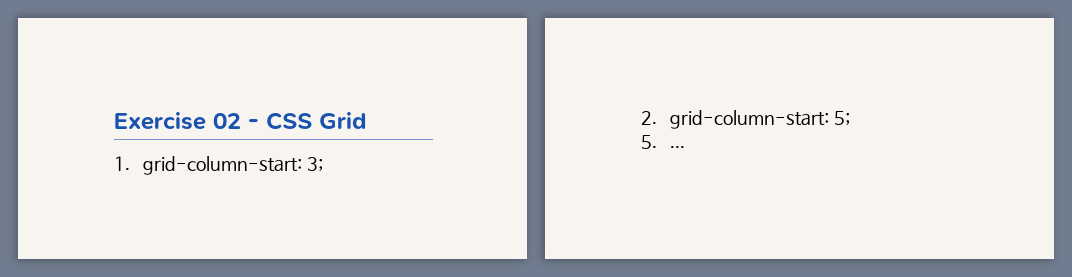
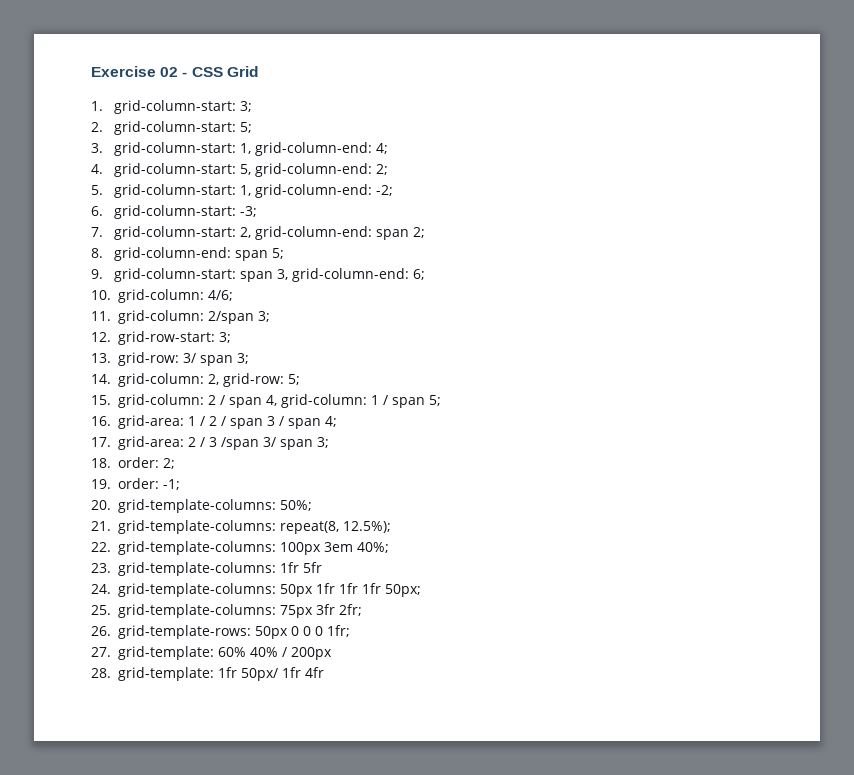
[641,135,685,149] 5. ... -> [91,142,388,156] [91,163,388,177] [91,184,393,198] [91,205,257,219] [91,226,425,240] [91,247,284,261] [91,268,425,282] [91,289,233,303] [91,310,270,324] [91,331,231,345] [91,352,249,366] [91,373,300,387] [91,394,441,408] [91,415,337,429] [91,436,329,450] [91,457,175,469] [91,478,180,490] [91,499,312,513] [91,520,391,534] [91,541,389,555] [91,562,322,576] [91,583,421,597] [91,604,362,618] [91,625,350,639] [91,646,332,660] [91,667,324,681] 3. grid-column-start: 1, grid-column-end: 4; // 4. grid-column-start: 5, grid-column-end: 2; // 5. grid-column-start: 1, grid-column-end: -2; // 6. grid-column-start: -3; // 7. grid-column-start: 2, grid-column-end: span 2; // 8. grid-column-end: span 5; // 9. grid-column-start: span 3, grid-column-end: 6; // 10. grid-column: 4/6; // 11. grid-column: 2/span 3; // 12. grid-row-start: 3; // 13. grid-row: 3/ span 3; // 14. grid-column: 2, grid-row: 5; // 15. grid-column: 2 / span 4, grid-column: 1 / span 5; // 16. grid-area: 1 / 2 / span 3 / span 4; // 17. grid-area: 2 / 3 /span 3/ span 3; // 18. order: 2; // 19. order: -1; // 20. grid-template-columns: 50%; // 21. grid-template-columns: repeat(8, 12.5%); // 22. grid-template-columns: 100px 3em 40%; // 23. grid-template-columns: 1fr 5fr // 24. grid-template-columns: 50px 1fr 1fr 1fr 50px; // 25. grid-template-columns: 75px 3fr 2fr; // 26. grid-template-rows: 50px 0 0 0 1fr; // 27. grid-template: 60% 40% / 200px // 28. grid-template: 1fr 50px/ 1fr 4fr

